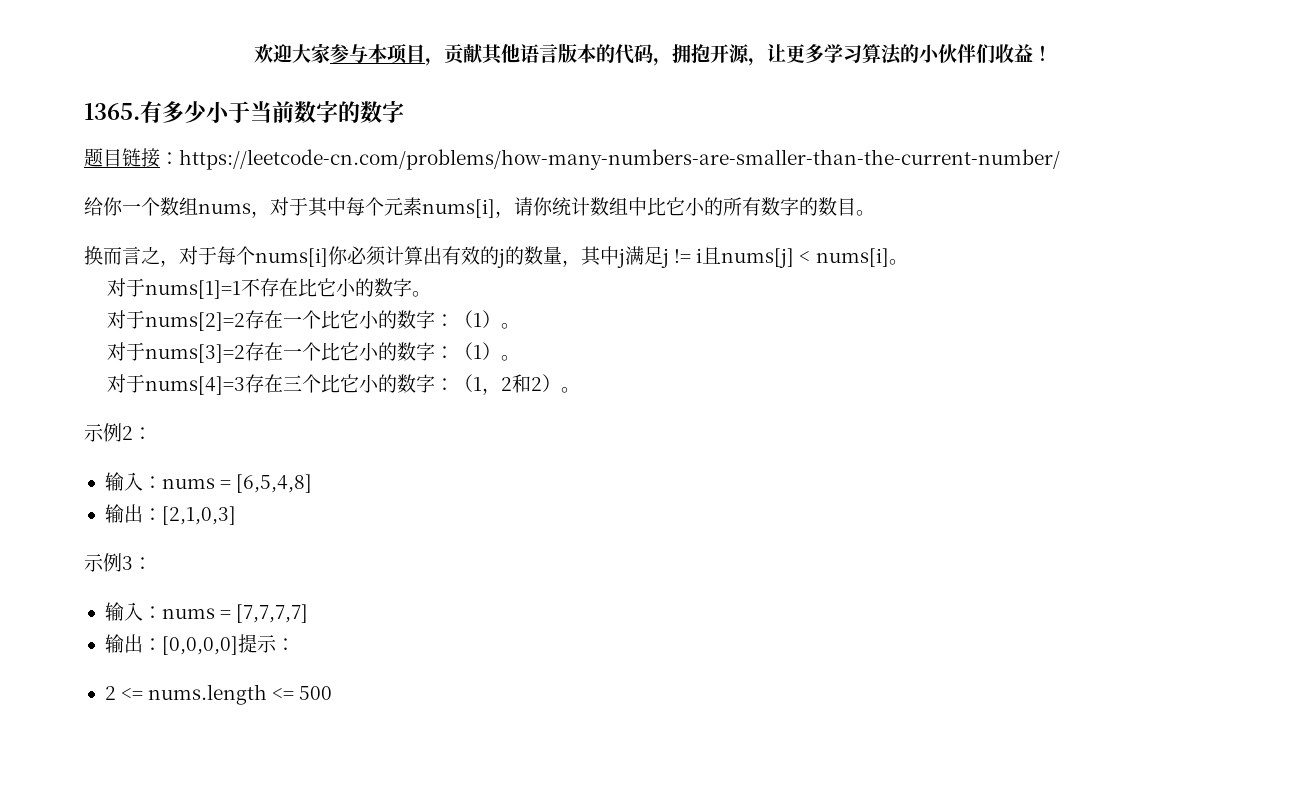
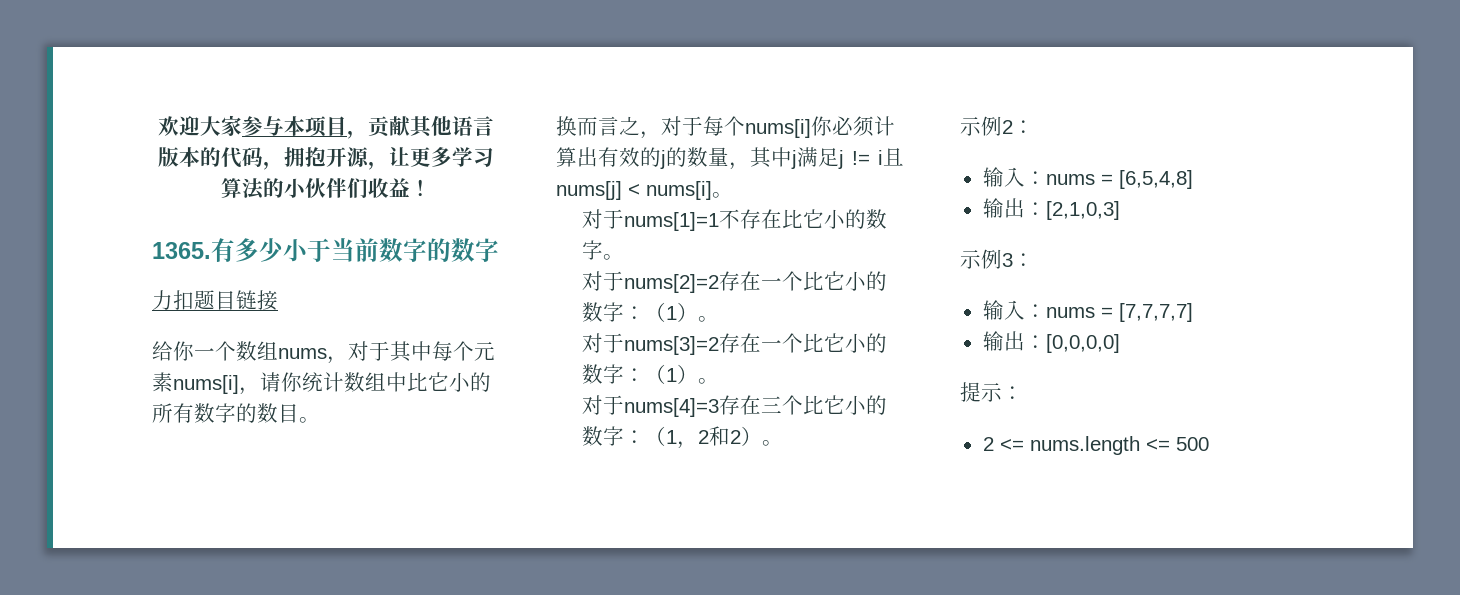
(404, 111) none -> [152,290,194,310] 力扣
[160,149,1060,170] ：https://leetcode-cn.com/problems/how-many-numbers-are-smaller-than-the-current-number/ -> (278, 300) none
(238, 645) none -> (1120, 343) //

